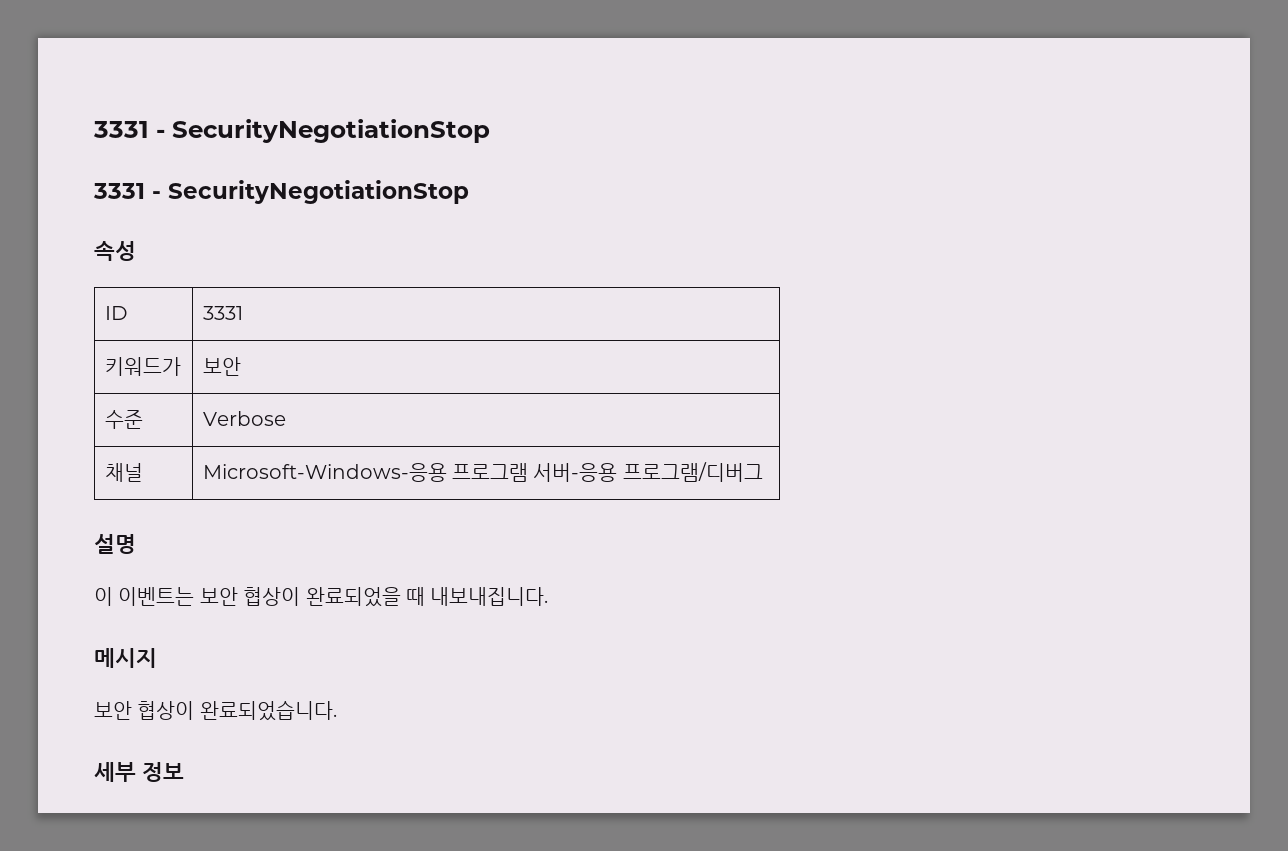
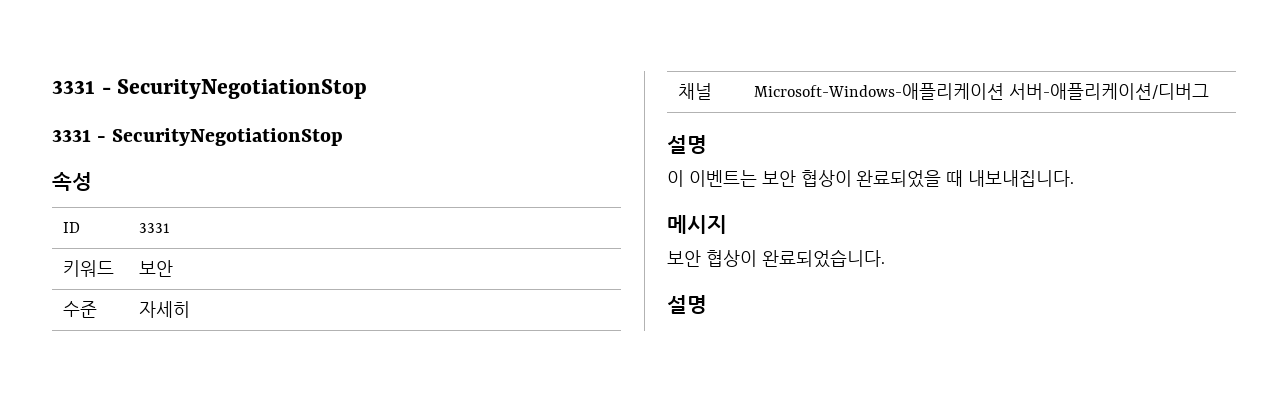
[104,357,181,376] 키워드가 -> [63,260,115,277] 키워드
[202,411,286,426] Verbose -> [139,301,191,318] 자세히
[202,462,763,482] Microsoft-Windows-응용 프로그램 서버-응용 프로그램/디버그 -> [754,83,1210,100] Microsoft-Windows-애플리케이션 서버-애플리케이션/디버그
[94,762,184,782] 세부 정보 -> [667,295,707,314] 설명

